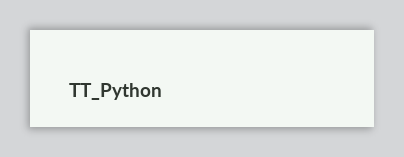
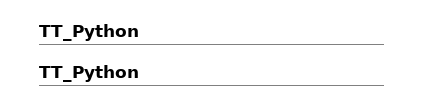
[69,83,162,100] TT_Python -> [39,24,139,41] [39,65,139,82] TT_Python // TT_Python

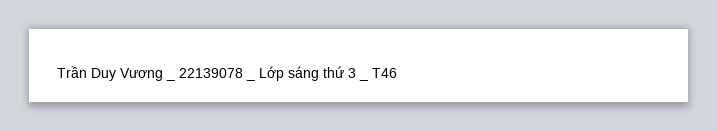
[39,24,139,41] [39,65,139,82] TT_Python // TT_Python -> [57,66,175,81] [179,68,243,78] [246,66,356,81] [359,78,368,81] [372,68,397,78] Trần Duy Vương _ 22139078 _ Lớp sáng thứ 3 _ T46

